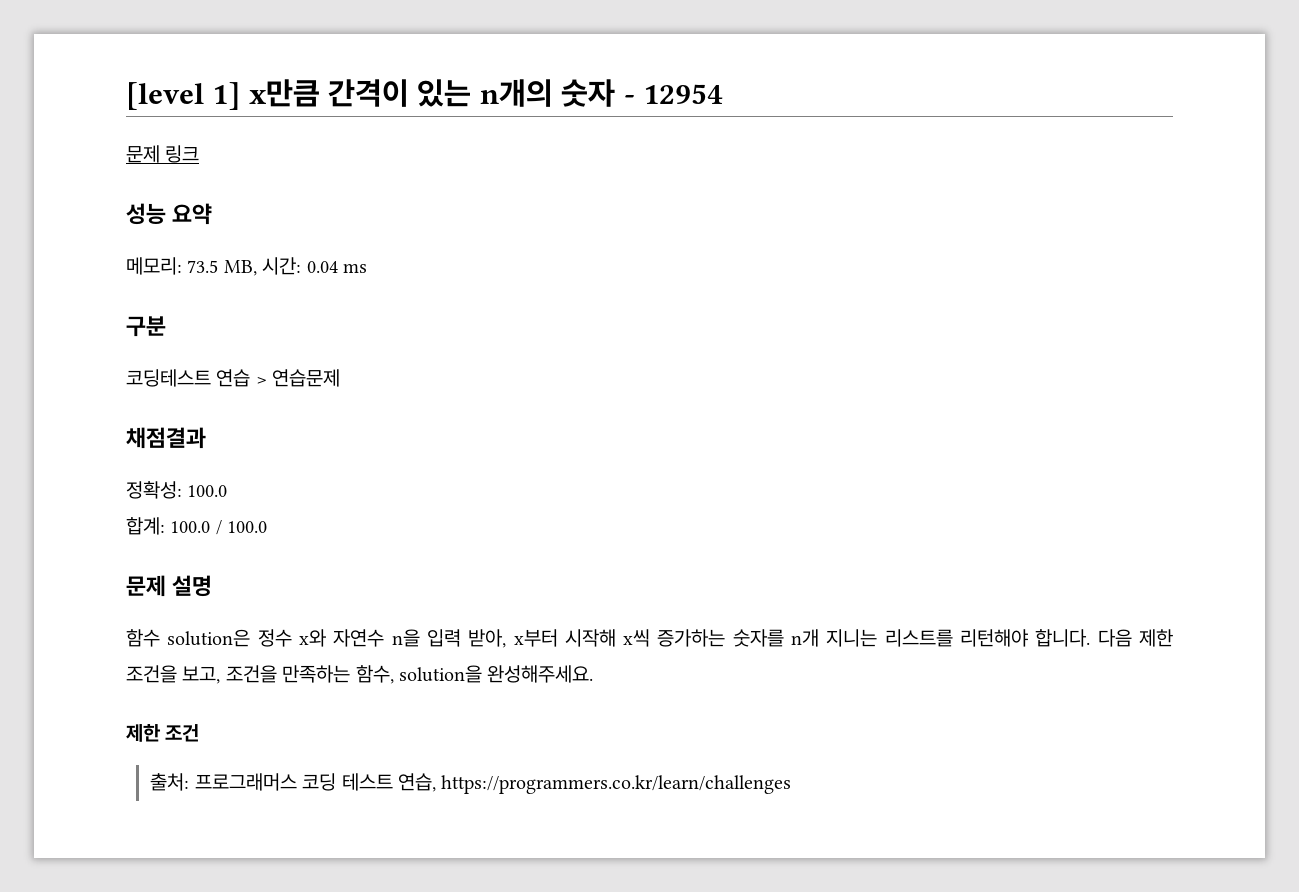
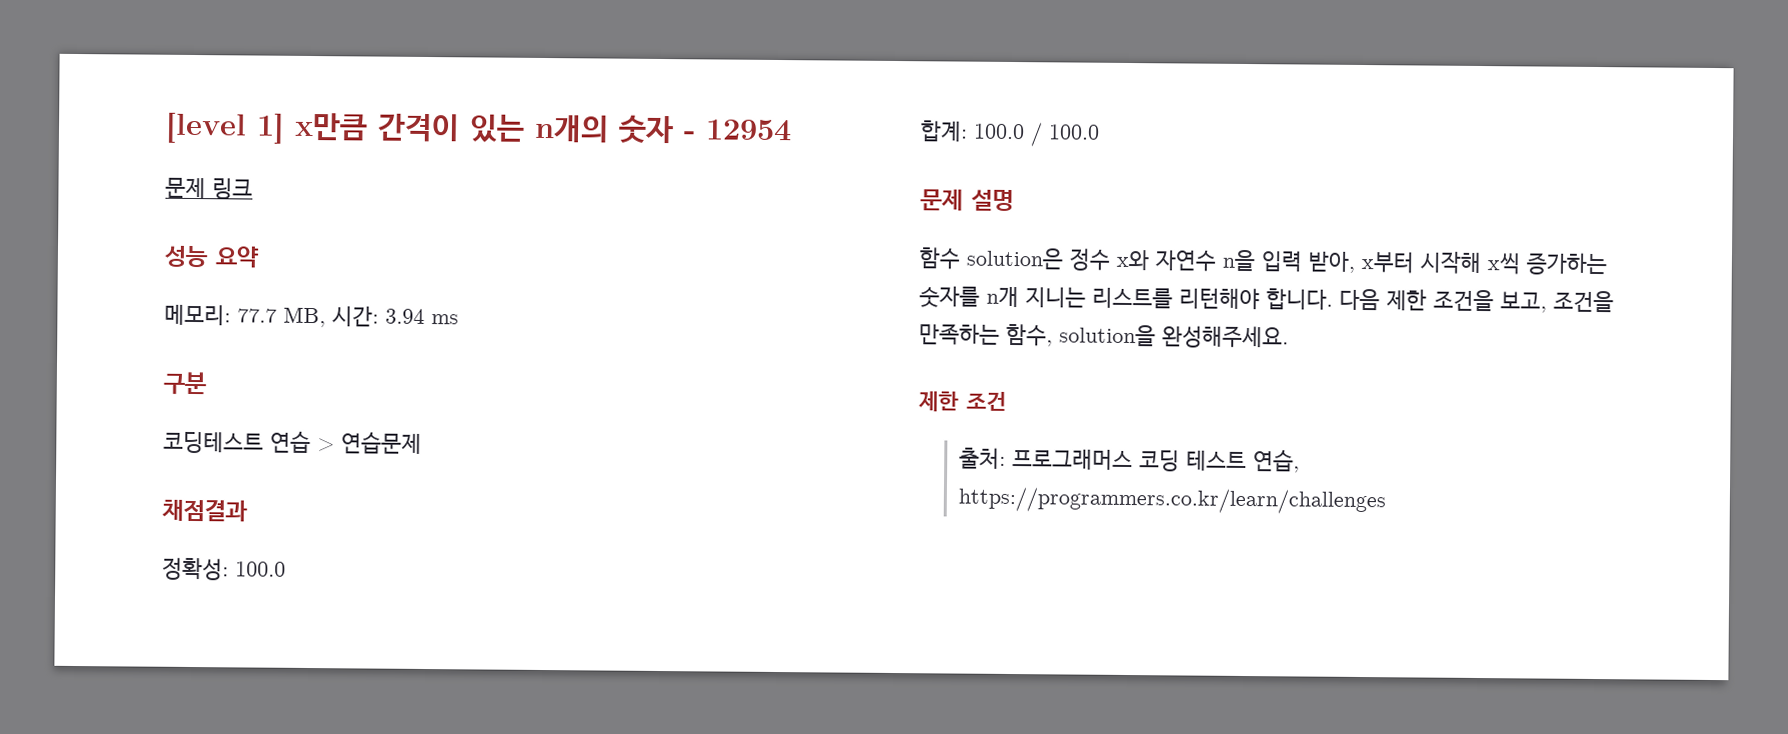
[187,260,219,273] 73.5 -> [237,308,277,323] 77.7
[306,261,338,273] 0.04 -> [385,308,425,324] 3.94

